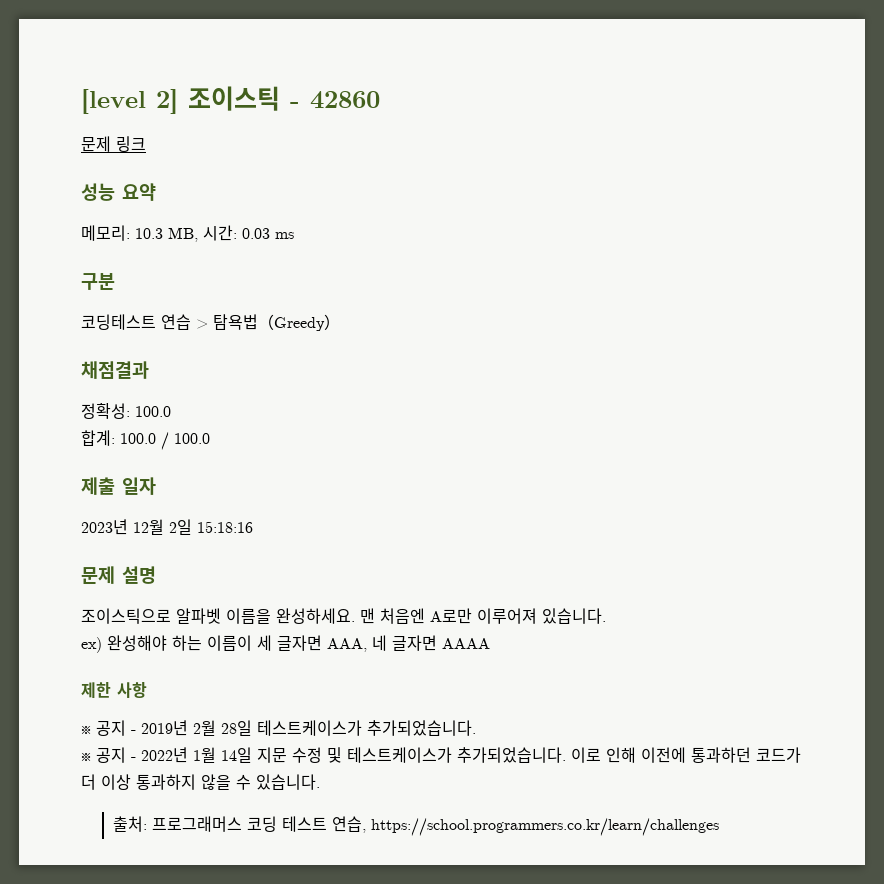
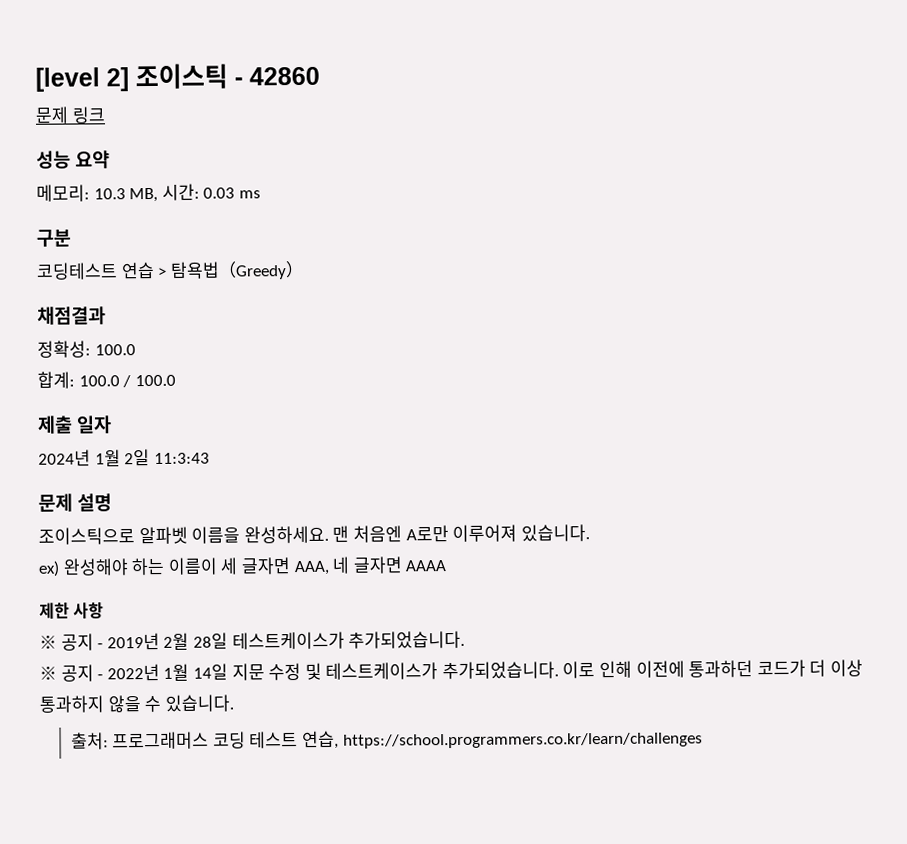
[81,519,253,535] 2023년 12월 2일 15:18:16 -> [38,449,210,467] 2024년 1월 2일 11:3:43

